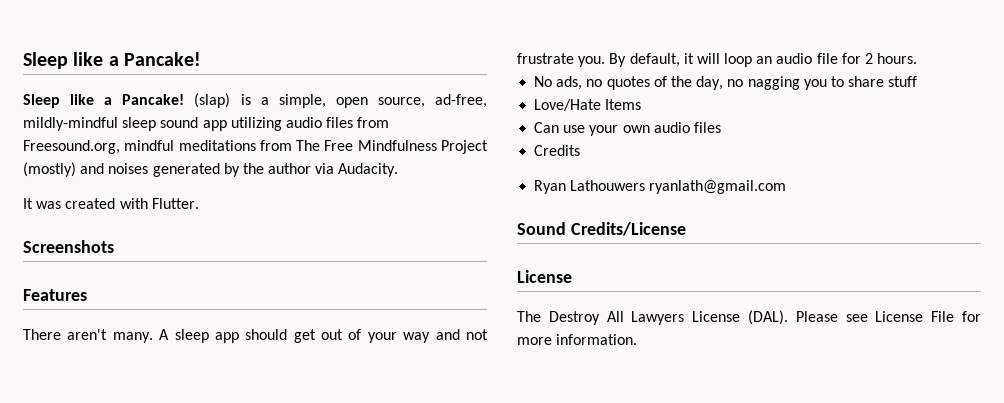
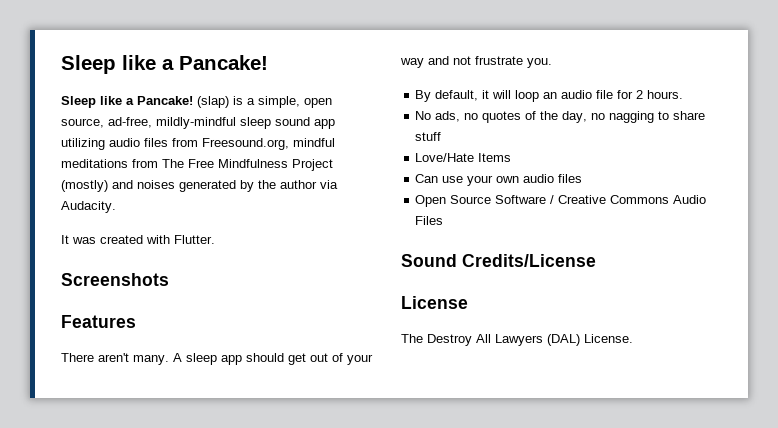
(606, 61) none -> (552, 63) //
[803,79,827,90] you -> (655, 117) none
[534,145,581,156] [534,180,787,194] Credits // Ryan Lathouwers ryanlath@gmail.com -> [415,195,707,207] [415,216,444,225] Open Source Software / Creative Commons Audio Files
[692,310,981,325] [517,334,638,345] License (DAL). Please see License File for more information. -> [547,334,633,346] (DAL) License.

